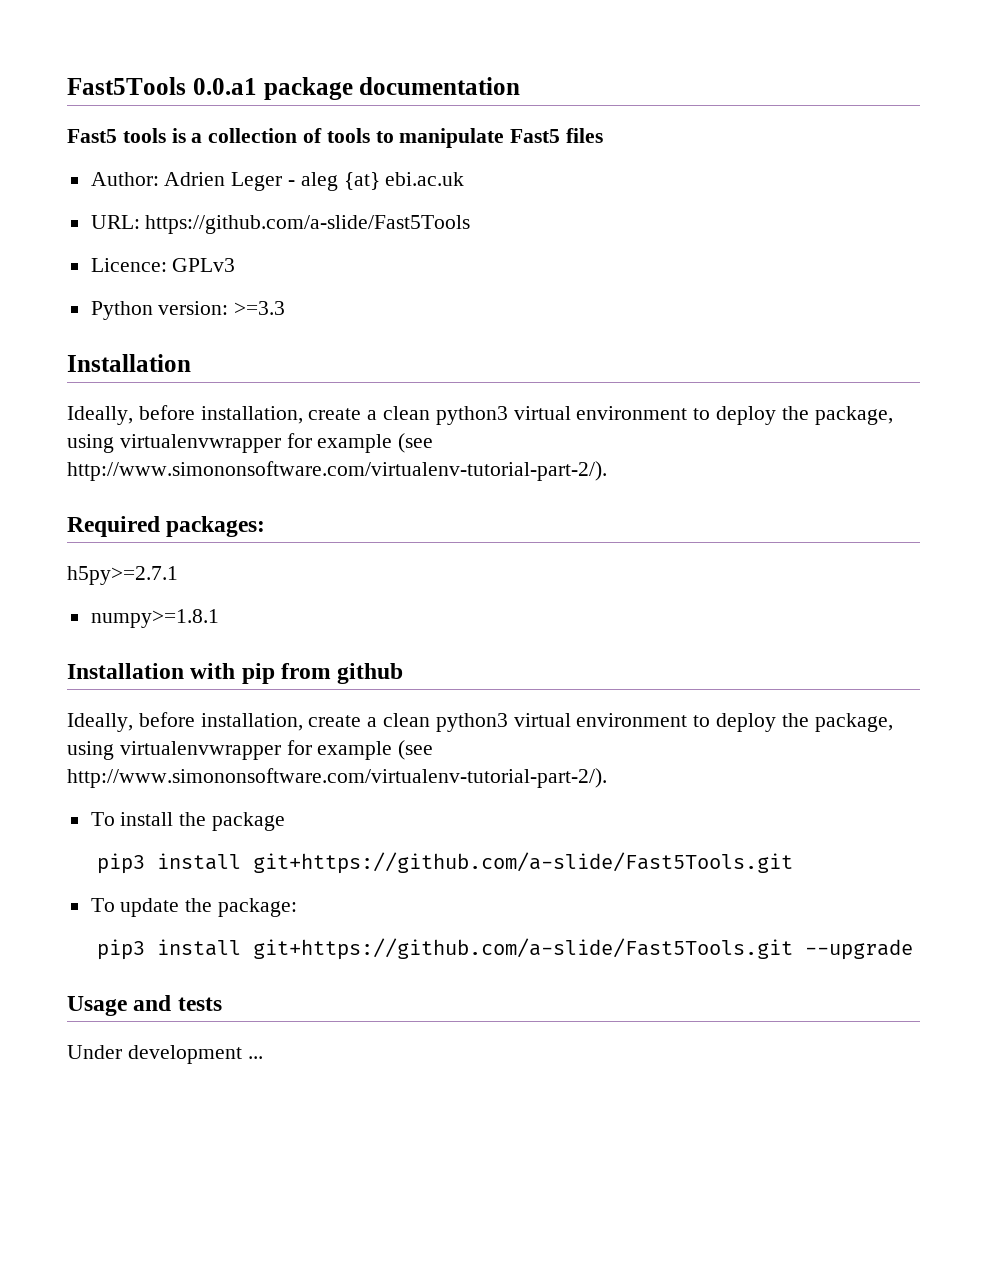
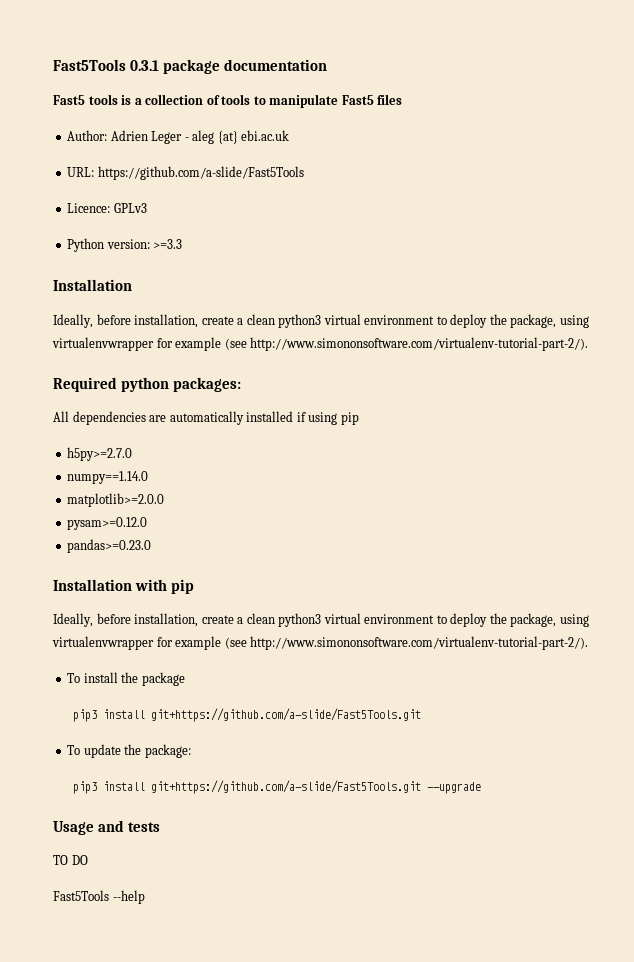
[67,77,257,95] Fast5Tools 0.0.a1 -> [53,59,160,71] Fast5Tools 0.3.1
(160, 526) none -> [120,377,169,392] python
[67,566,178,585] [90,609,219,628] h5py>=2.7.1 // numpy>=1.8.1 -> [53,411,359,425] [67,447,133,461] [67,471,149,484] [67,493,165,507] [67,517,148,530] [67,539,152,553] All dependencies are automatically installed if using pip // h5py>=2.7.0 // numpy==1.14.0 // matplotlib>=2.0.0 // pysam>=0.12.0 // pandas>=0.23.0
[281,663,404,684] from github -> (194, 586) none
[67,1045,263,1064] Under development ... -> [53,855,88,865] [53,890,145,904] TO DO // Fast5Tools --help

